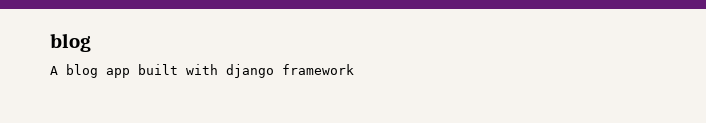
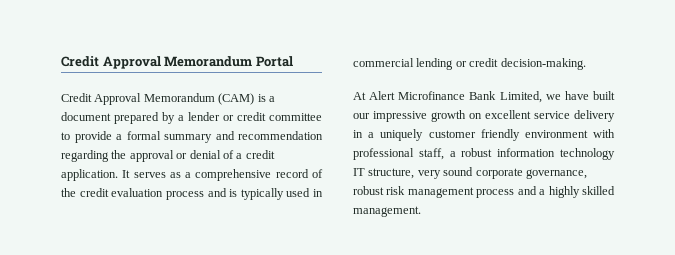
[50,33,91,52] [50,64,354,78] blog // A blog app built with django framework -> [61,56,293,69] [61,93,275,105] [61,112,322,124] [61,131,323,143] [61,150,275,162] [61,169,323,181] [61,188,323,200] [353,58,586,70] [353,91,615,103] [353,110,615,122] [353,129,615,141] [353,148,615,160] [353,167,587,179] [353,186,615,198] [353,206,421,217] Credit Approval Memorandum Portal // Credit Approval Memorandum (CAM) is a document prepared by a lender or credit committee to provide a formal summary and recommendation regarding the approval or denial of a credit application. It serves as a comprehensive record of the credit evaluation process and is typically used in commercial lending or credit decision-making. // At Alert Microfinance Bank Limited, we have built our impressive growth on excellent service delivery in a uniquely customer friendly environment with professional staff, a robust information technology IT structure, very sound corporate governance, robust risk management process and a highly skilled management.

